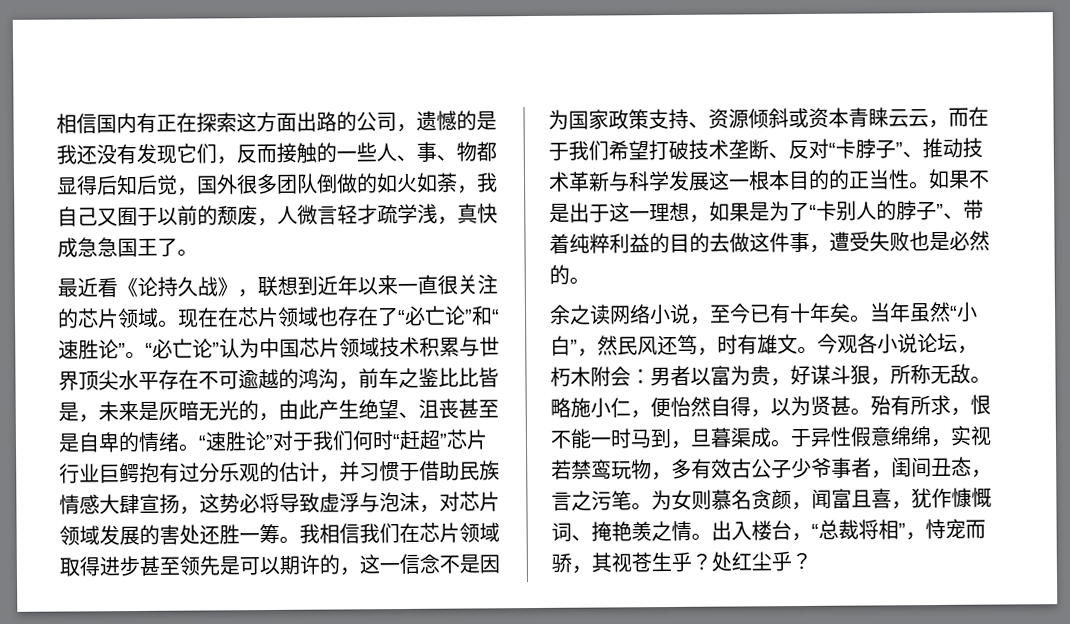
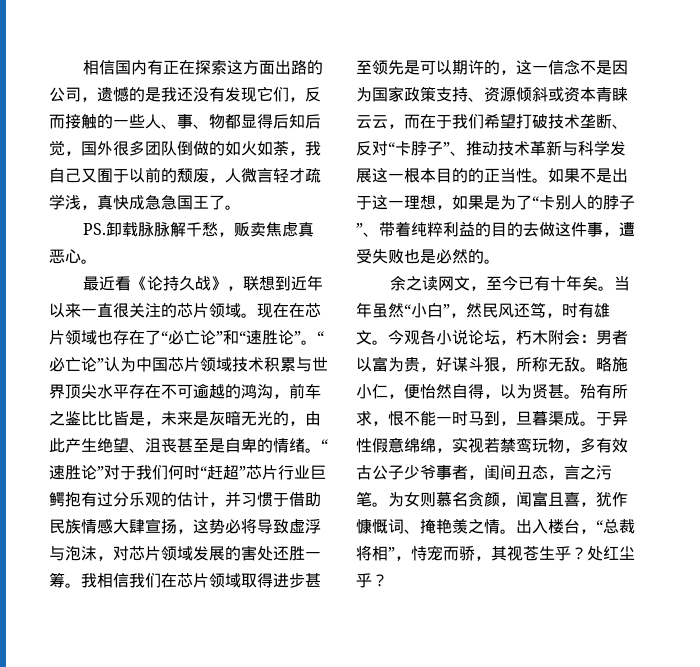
(198, 252) none -> [82,221,314,237] [49,249,97,264] // PS.卸载脉脉解千愁，贩卖焦虑真恶心。
[629,303,691,325] 络小说 -> [453,276,470,291] 文

